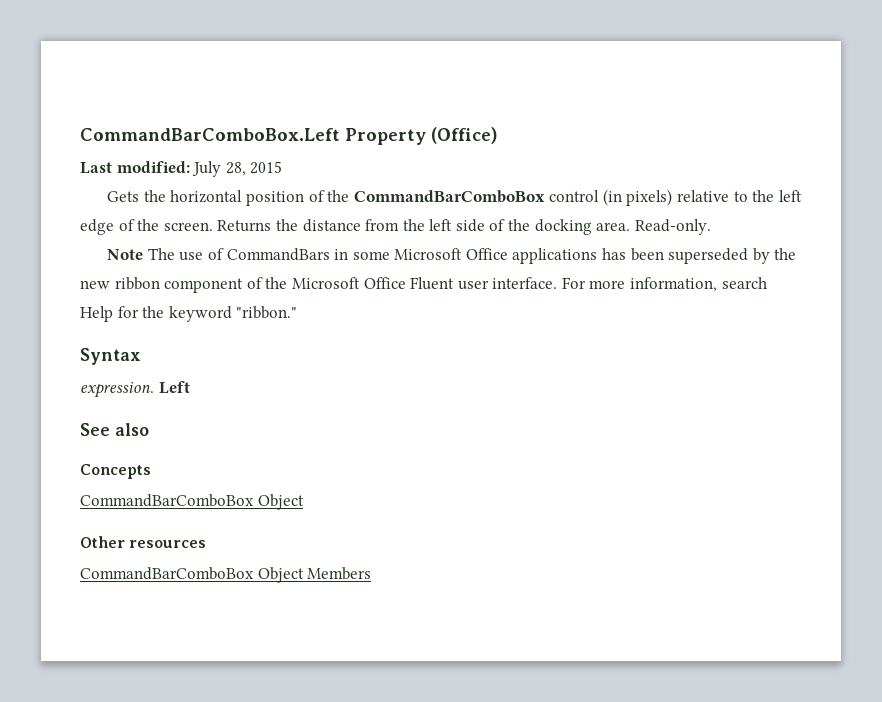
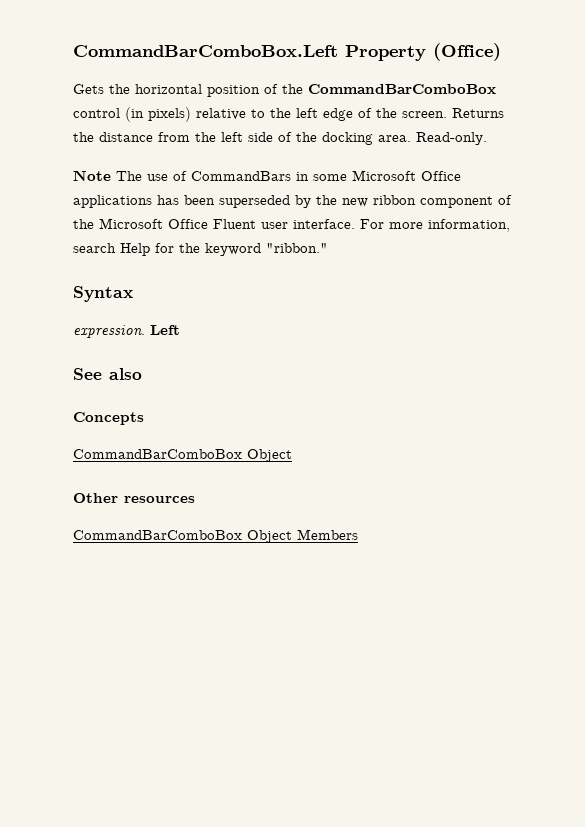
[80,161,283,177] // Last modified: July 28, 2015 -> (501, 52) none

